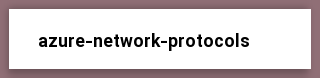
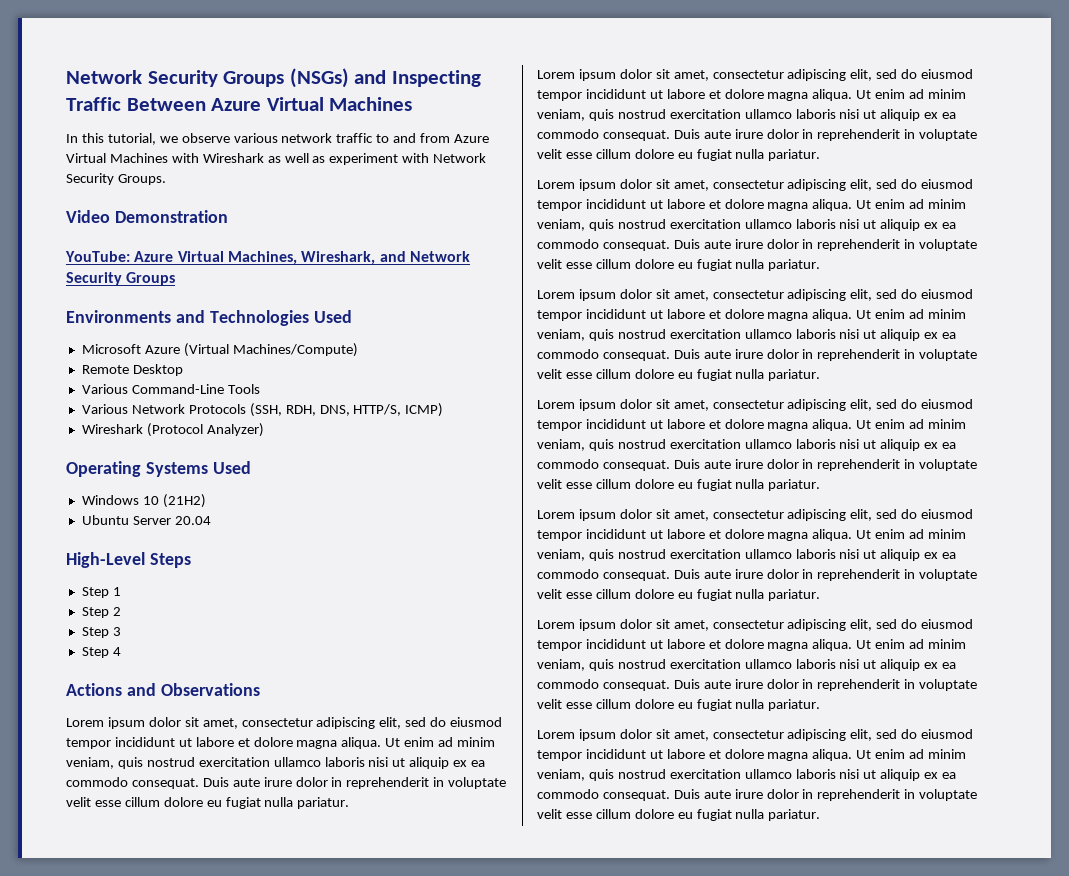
[38,33,250,51] azure-network-protocols -> [66,68,481,88] [66,97,413,111] [66,133,490,145] [66,153,487,165] [66,173,166,185] [66,210,228,223] [65,251,470,265] [66,272,176,286] [66,310,352,326] [81,343,358,357] [81,364,183,376] [81,384,260,394] [81,403,444,417] [81,423,264,437] [66,461,251,477] [81,494,206,508] [81,515,211,525] [66,552,191,568] [81,587,121,598] [81,607,121,618] [81,627,121,638] [81,647,121,658] [66,683,260,696] [66,717,503,729] [66,737,496,749] [66,757,486,769] [66,777,507,789] [66,797,350,809] [537,69,974,81] [537,89,967,101] [537,109,957,121] [537,129,978,141] [537,149,821,161] [537,179,974,191] [537,199,967,211] [537,219,957,231] [537,239,978,251] [537,259,821,271] [537,289,974,301] [537,309,967,321] [537,329,957,341] [537,349,978,361] [537,369,821,381] [537,399,974,411] [537,419,967,431] [537,439,957,451] [537,459,978,471] [537,479,821,491] [537,509,974,521] [537,529,967,541] [537,549,957,561] [537,569,978,581] [537,589,821,601] [537,619,974,631] [537,639,967,651] [537,659,957,671] [537,679,978,691] [537,699,821,711] [537,729,974,741] [537,749,967,761] [537,769,957,781] [537,789,978,801] [537,809,821,821] Network Security Groups (NSGs) and Inspecting Traffic Between Azure Virtual Machines // In this tutorial, we observe various network traffic to and from Azure Virtual Machines with Wireshark as well as experiment with Network Security Groups. // Video Demonstration // YouTube: Azure Virtual Machines, Wireshark, and Network Security Groups // Environments and Technologies Used // Microsoft Azure (Virtual Machines/Compute) // Remote Desktop // Various Command-Line Tools // Various Network Protocols (SSH, RDH, DNS, HTTP/S, ICMP) // Wireshark (Protocol Analyzer) // Operating Systems Used // Windows 10 (21H2) // Ubuntu Server 20.04 // High-Level Steps // Step 1 // Step 2 // Step 3 // Step 4 // Actions and Observations // Lorem ipsum dolor sit amet, consectetur adipiscing elit, sed do eiusmod tempor incididunt ut labore et dolore magna aliqua. Ut enim ad minim veniam, quis nostrud exercitation ullamco laboris nisi ut aliquip ex ea commodo consequat. Duis aute irure dolor in reprehenderit in voluptate velit esse cillum dolore eu fugiat nulla pariatur. // Lorem ipsum dolor sit amet, consectetur adipiscing elit, sed do eiusmod tempor incididunt ut labore et dolore magna aliqua. Ut enim ad minim veniam, quis nostrud exercitation ullamco laboris nisi ut aliquip ex ea commodo consequat. Duis aute irure dolor in reprehenderit in voluptate velit esse cillum dolore eu fugiat nulla pariatur. // Lorem ipsum dolor sit amet, consectetur adipiscing elit, sed do eiusmod tempor incididunt ut labore et dolore magna aliqua. Ut enim ad minim veniam, quis nostrud exercitation ullamco laboris nisi ut aliquip ex ea commodo consequat. Duis aute irure dolor in reprehenderit in voluptate velit esse cillum dolore eu fugiat nulla pariatur. // Lorem ipsum dolor sit amet, consectetur adipiscing elit, sed do eiusmod tempor incididunt ut labore et dolore magna aliqua. Ut enim ad minim veniam, quis nostrud exercitation ullamco laboris nisi ut aliquip ex ea commodo consequat. Duis aute irure dolor in reprehenderit in voluptate velit esse cillum dolore eu fugiat nulla pariatur. // Lorem ipsum dolor sit amet, consectetur adipiscing elit, sed do eiusmod tempor incididunt ut labore et dolore magna aliqua. Ut enim ad minim veniam, quis nostrud exercitation ullamco laboris nisi ut aliquip ex ea commodo consequat. Duis aute irure dolor in reprehenderit in voluptate velit esse cillum dolore eu fugiat nulla pariatur. // Lorem ipsum dolor sit amet, consectetur adipiscing elit, sed do eiusmod tempor incididunt ut labore et dolore magna aliqua. Ut enim ad minim veniam, quis nostrud exercitation ullamco laboris nisi ut aliquip ex ea commodo consequat. Duis aute irure dolor in reprehenderit in voluptate velit esse cillum dolore eu fugiat nulla pariatur. // Lorem ipsum dolor sit amet, consectetur adipiscing elit, sed do eiusmod tempor incididunt ut labore et dolore magna aliqua. Ut enim ad minim veniam, quis nostrud exercitation ullamco laboris nisi ut aliquip ex ea commodo consequat. Duis aute irure dolor in reprehenderit in voluptate velit esse cillum dolore eu fugiat nulla pariatur. // Lorem ipsum dolor sit amet, consectetur adipiscing elit, sed do eiusmod tempor incididunt ut labore et dolore magna aliqua. Ut enim ad minim veniam, quis nostrud exercitation ullamco laboris nisi ut aliquip ex ea commodo consequat. Duis aute irure dolor in reprehenderit in voluptate velit esse cillum dolore eu fugiat nulla pariatur.

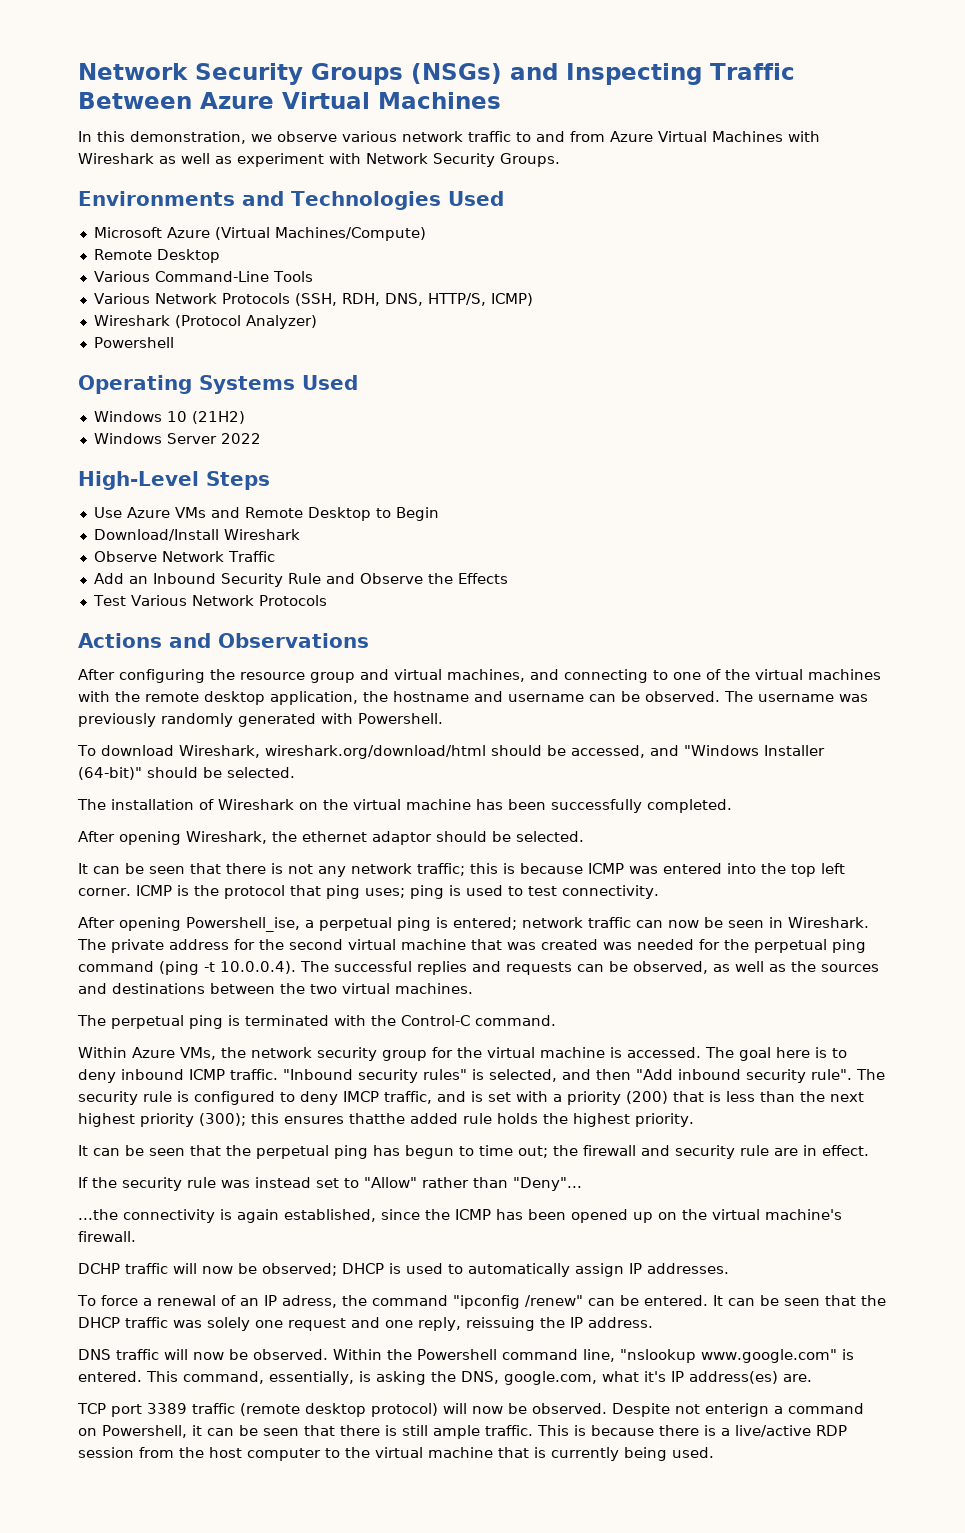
[107,133,156,145] tutorial, -> [130,131,246,144] demonstration,
[66,210,228,223] [65,251,470,265] [66,272,176,286] // Video Demonstration // YouTube: Azure Virtual Machines, Wireshark, and Network Security Groups -> (560, 160) none
(264, 430) none -> [93,337,174,348] // Powershell
[81,515,211,525] Ubuntu Server 20.04 -> [93,433,261,444] Windows Server 2022
[81,587,121,598] [81,607,121,618] [81,627,121,638] [81,647,121,658] [66,683,260,696] [66,717,503,729] [66,737,496,749] [66,757,486,769] [66,777,507,789] [66,797,350,809] [537,69,974,81] [537,89,967,101] [537,109,957,121] [537,129,978,141] [537,149,821,161] [537,179,974,191] [537,199,967,211] [537,219,957,231] [537,239,978,251] [537,259,821,271] [537,289,974,301] [537,309,967,321] [537,329,957,341] [537,349,978,361] [537,369,821,381] [537,399,974,411] [537,419,967,431] [537,439,957,451] [537,459,978,471] [537,479,821,491] [537,509,974,521] [537,529,967,541] [537,549,957,561] [537,569,978,581] [537,589,821,601] [537,619,974,631] [537,639,967,651] [537,659,957,671] [537,679,978,691] [537,699,821,711] [537,729,974,741] [537,749,967,761] [537,769,957,781] [537,789,978,801] [537,809,821,821] Step 1 // Step 2 // Step 3 // Step 4 // Actions and Observations // Lorem ipsum dolor sit amet, consectetur adipiscing elit, sed do eiusmod tempor incididunt ut labore et dolore magna aliqua. Ut enim ad minim veniam, quis nostrud exercitation ullamco laboris nisi ut aliquip ex ea commodo consequat. Duis aute irure dolor in reprehenderit in voluptate velit esse cillum dolore eu fugiat nulla pariatur. // Lorem ipsum dolor sit amet, consectetur adipiscing elit, sed do eiusmod tempor incididunt ut labore et dolore magna aliqua. Ut enim ad minim veniam, quis nostrud exercitation ullamco laboris nisi ut aliquip ex ea commodo consequat. Duis aute irure dolor in reprehenderit in voluptate velit esse cillum dolore eu fugiat nulla pariatur. // Lorem ipsum dolor sit amet, consectetur adipiscing elit, sed do eiusmod tempor incididunt ut labore et dolore magna aliqua. Ut enim ad minim veniam, quis nostrud exercitation ullamco laboris nisi ut aliquip ex ea commodo consequat. Duis aute irure dolor in reprehenderit in voluptate velit esse cillum dolore eu fugiat nulla pariatur. // Lorem ipsum dolor sit amet, consectetur adipiscing elit, sed do eiusmod tempor incididunt ut labore et dolore magna aliqua. Ut enim ad minim veniam, quis nostrud exercitation ullamco laboris nisi ut aliquip ex ea commodo consequat. Duis aute irure dolor in reprehenderit in voluptate velit esse cillum dolore eu fugiat nulla pariatur. // Lorem ipsum dolor sit amet, consectetur adipiscing elit, sed do eiusmod tempor incididunt ut labore et dolore magna aliqua. Ut enim ad minim veniam, quis nostrud exercitation ullamco laboris nisi ut aliquip ex ea commodo consequat. Duis aute irure dolor in reprehenderit in voluptate velit esse cillum dolore eu fugiat nulla pariatur. // Lorem ipsum dolor sit amet, consectetur adipiscing elit, sed do eiusmod tempor incididunt ut labore et dolore magna aliqua. Ut enim ad minim veniam, quis nostrud exercitation ullamco laboris nisi ut aliquip ex ea commodo consequat. Duis aute irure dolor in reprehenderit in voluptate velit esse cillum dolore eu fugiat nulla pariatur. // Lorem ipsum dolor sit amet, consectetur adipiscing elit, sed do eiusmod tempor incididunt ut labore et dolore magna aliqua. Ut enim ad minim veniam, quis nostrud exercitation ullamco laboris nisi ut aliquip ex ea commodo consequat. Duis aute irure dolor in reprehenderit in voluptate velit esse cillum dolore eu fugiat nulla pariatur. // Lorem ipsum dolor sit amet, consectetur adipiscing elit, sed do eiusmod tempor incididunt ut labore et dolore magna aliqua. Ut enim ad minim veniam, quis nostrud exercitation ullamco laboris nisi ut aliquip ex ea commodo consequat. Duis aute irure dolor in reprehenderit in voluptate velit esse cillum dolore eu fugiat nulla pariatur. -> [93,507,439,521] [93,529,300,541] [93,551,275,562] [93,573,508,587] [92,595,327,606] [78,633,369,648] [78,669,881,683] [78,691,868,705] [78,713,443,727] [77,745,825,759] [78,767,295,780] [77,799,732,813] [78,831,584,845] [78,863,845,877] [78,885,659,899] [78,917,869,932] [77,939,866,953] [78,961,879,975] [78,983,473,994] [77,1015,556,1029] [78,1047,847,1061] [78,1069,885,1083] [78,1091,864,1105] [78,1113,694,1127] [78,1145,869,1159] [78,1177,582,1191] [78,1209,842,1223] [78,1231,136,1242] [78,1263,729,1277] [77,1295,886,1309] [78,1317,653,1331] [78,1349,854,1363] [78,1371,812,1385] [77,1403,864,1417] [78,1425,847,1439] [78,1447,714,1461] Use Azure VMs and Remote Desktop to Begin // Download/Install Wireshark // Observe Network Traffic // Add an Inbound Security Rule and Observe the Effects // Test Various Network Protocols // Actions and Observations // After configuring the resource group and virtual machines, and connecting to one of the virtual machines with the remote desktop application, the hostname and username can be observed. The username was previously randomly generated with Powershell. // To download Wireshark, wireshark.org/download/html should be accessed, and "Windows Installer (64-bit)" should be selected. // The installation of Wireshark on the virtual machine has been successfully completed. // After opening Wireshark, the ethernet adaptor should be selected. // It can be seen that there is not any network traffic; this is because ICMP was entered into the top left corner. ICMP is the protocol that ping uses; ping is used to test connectivity. // After opening Powershell_ise, a perpetual ping is entered; network traffic can now be seen in Wireshark. The private address for the second virtual machine that was created was needed for the perpetual ping command (ping -t 10.0.0.4). The successful replies and requests can be observed, as well as the sources and destinations between the two virtual machines. // The perpetual ping is terminated with the Control-C command. // Within Azure VMs, the network security group for the virtual machine is accessed. The goal here is to deny inbound ICMP traffic. "Inbound security rules" is selected, and then "Add inbound security rule". The security rule is configured to deny IMCP traffic, and is set with a priority (200) that is less than the next highest priority (300); this ensures thatthe added rule holds the highest priority. // It can be seen that the perpetual ping has begun to time out; the firewall and security rule are in effect. // If the security rule was instead set to "Allow" rather than "Deny"... // ...the connectivity is again established, since the ICMP has been opened up on the virtual machine's firewall. // DCHP traffic will now be observed; DHCP is used to automatically assign IP addresses. // To force a renewal of an IP adress, the command "ipconfig /renew" can be entered. It can be seen that the DHCP traffic was solely one request and one reply, reissuing the IP address. // DNS traffic will now be observed. Within the Powershell command line, "nslookup www.google.com" is entered. This command, essentially, is asking the DNS, google.com, what it's IP address(es) are. // TCP port 3389 traffic (remote desktop protocol) will now be observed. Despite not enterign a command on Powershell, it can be seen that there is still ample traffic. This is because there is a live/active RDP session from the host computer to the virtual machine that is currently being used.

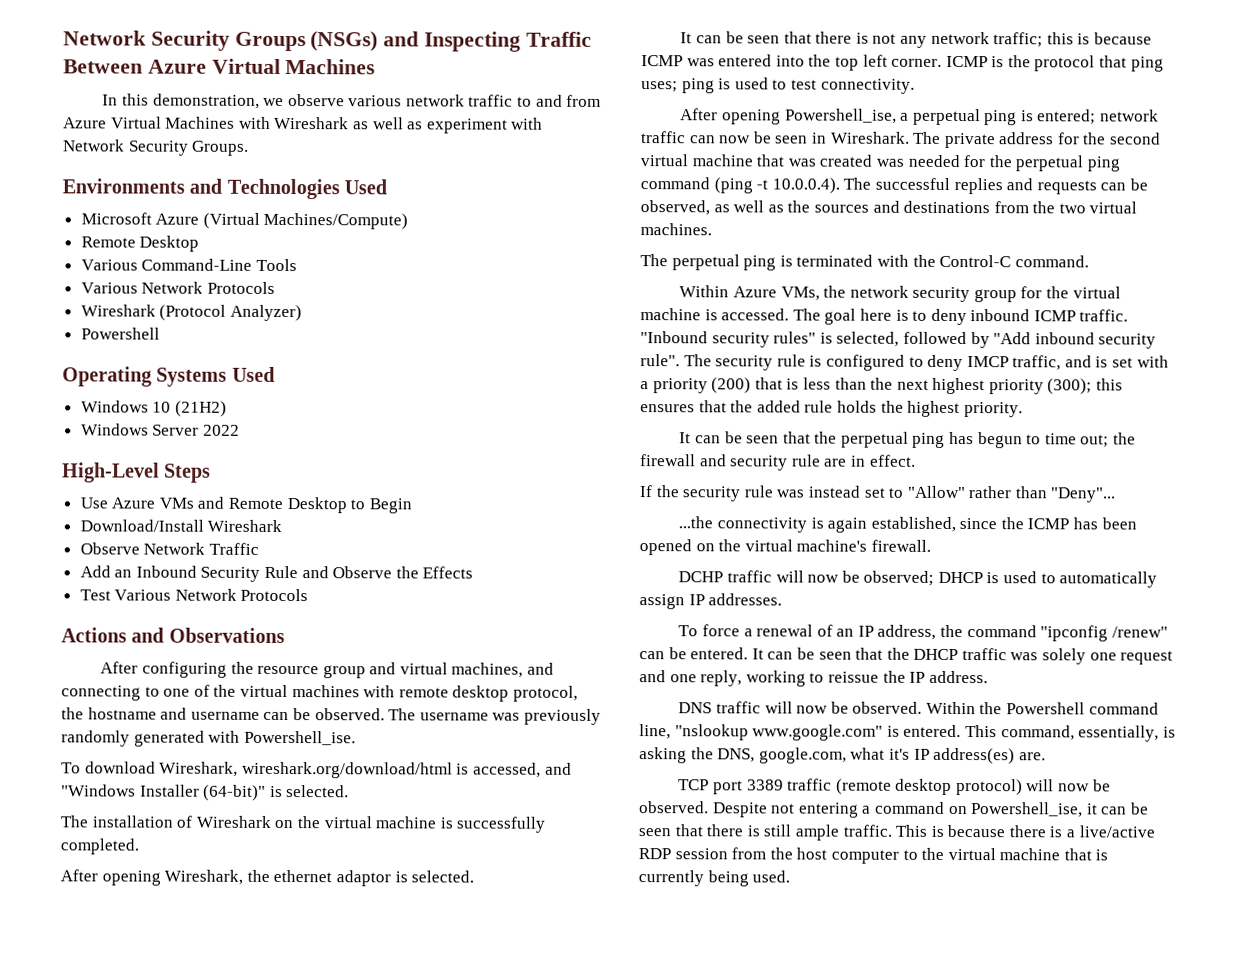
[294,293,533,306] (SSH, RDH, DNS, HTTP/S, ICMP) -> (275, 287) none
[115,691,140,702] the -> (396, 691) none
[270,691,358,705] application, -> [512,685,578,702] protocol,
[358,713,443,724] Powershell. -> [243,730,356,746] Powershell_ise.
[490,745,566,756] should be -> [456,763,470,775] is
[147,767,222,778] should be -> [269,785,283,797] is
[476,799,546,810] has been -> [439,817,454,829] is
[436,831,511,842] should be -> [394,871,408,883] is
[210,983,275,994] between -> [993,201,1029,214] from
[562,1069,631,1080] and then -> [902,331,990,349] followed by
[349,1113,405,1124] thatthe -> [698,400,754,413] that the
[633,1212,653,1223] up -> (692, 547) none
[281,1295,337,1308] adress, -> [877,624,937,640] address,
[466,1317,535,1331] reissuing -> [745,670,879,687] working to reissue
[705,1403,769,1417] enterign -> [798,802,859,818] entering
[102,1425,187,1438] Powershell, -> [971,802,1084,818] Powershell_ise,

